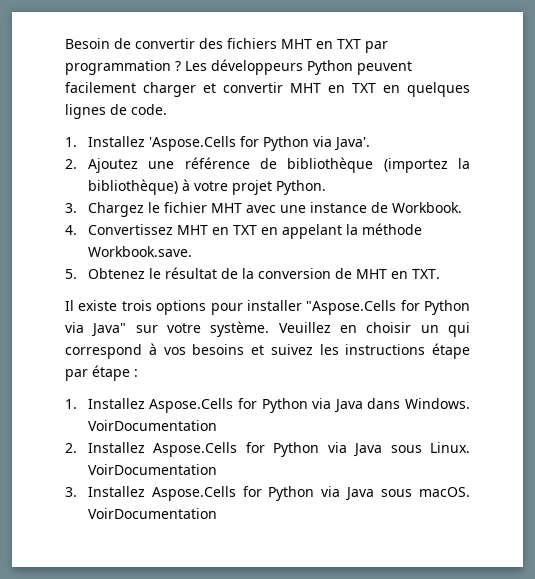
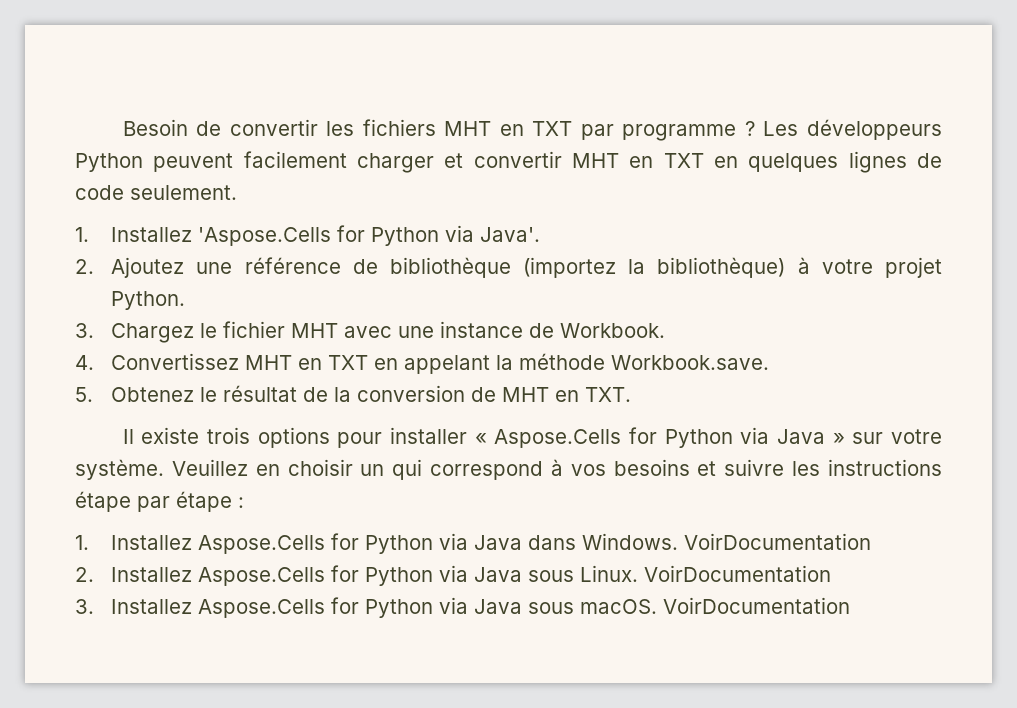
[199,38,223,49] des -> [326,121,355,136] les
[65,60,171,75] programmation -> [622,124,737,141] programme
[131,104,167,115] code. -> [75,185,237,200] code seulement.
[306,300,470,315] [65,322,127,337] "Aspose.Cells for Python via Java" -> [474,427,845,448] « Aspose.Cells for Python via Java »
[270,344,313,355] suivez -> [724,459,785,476] suivre

